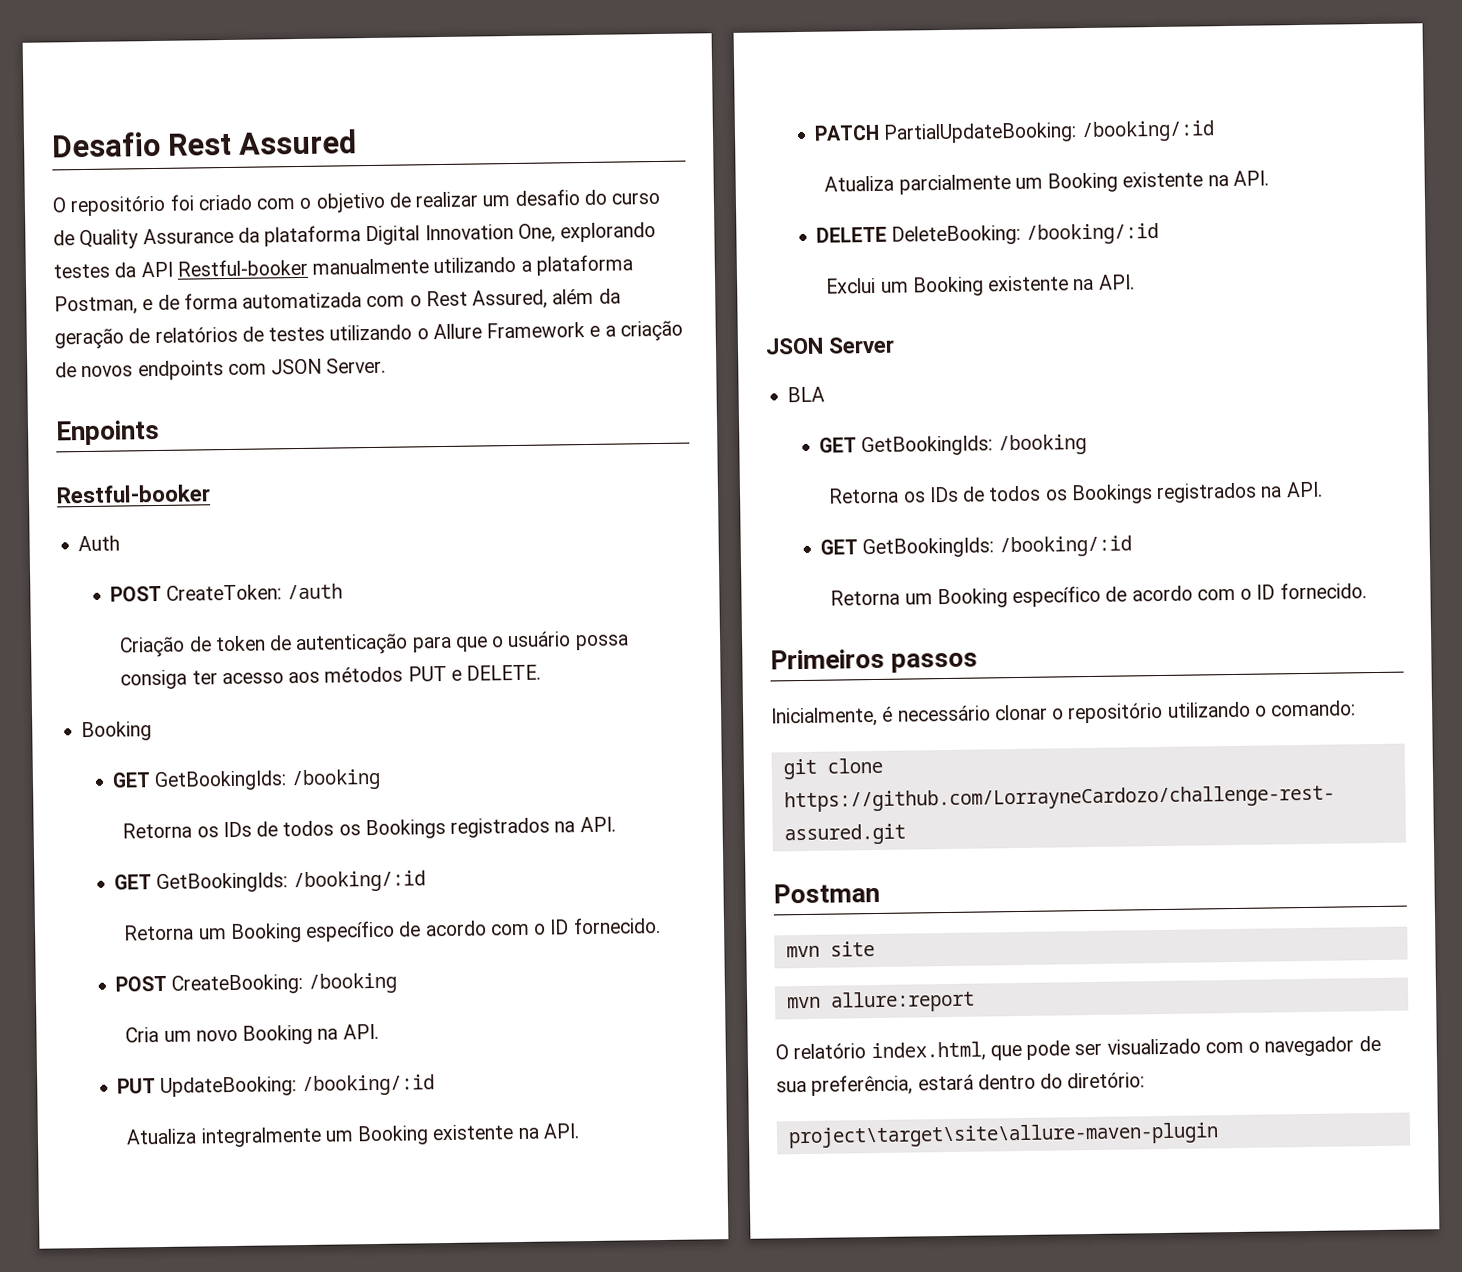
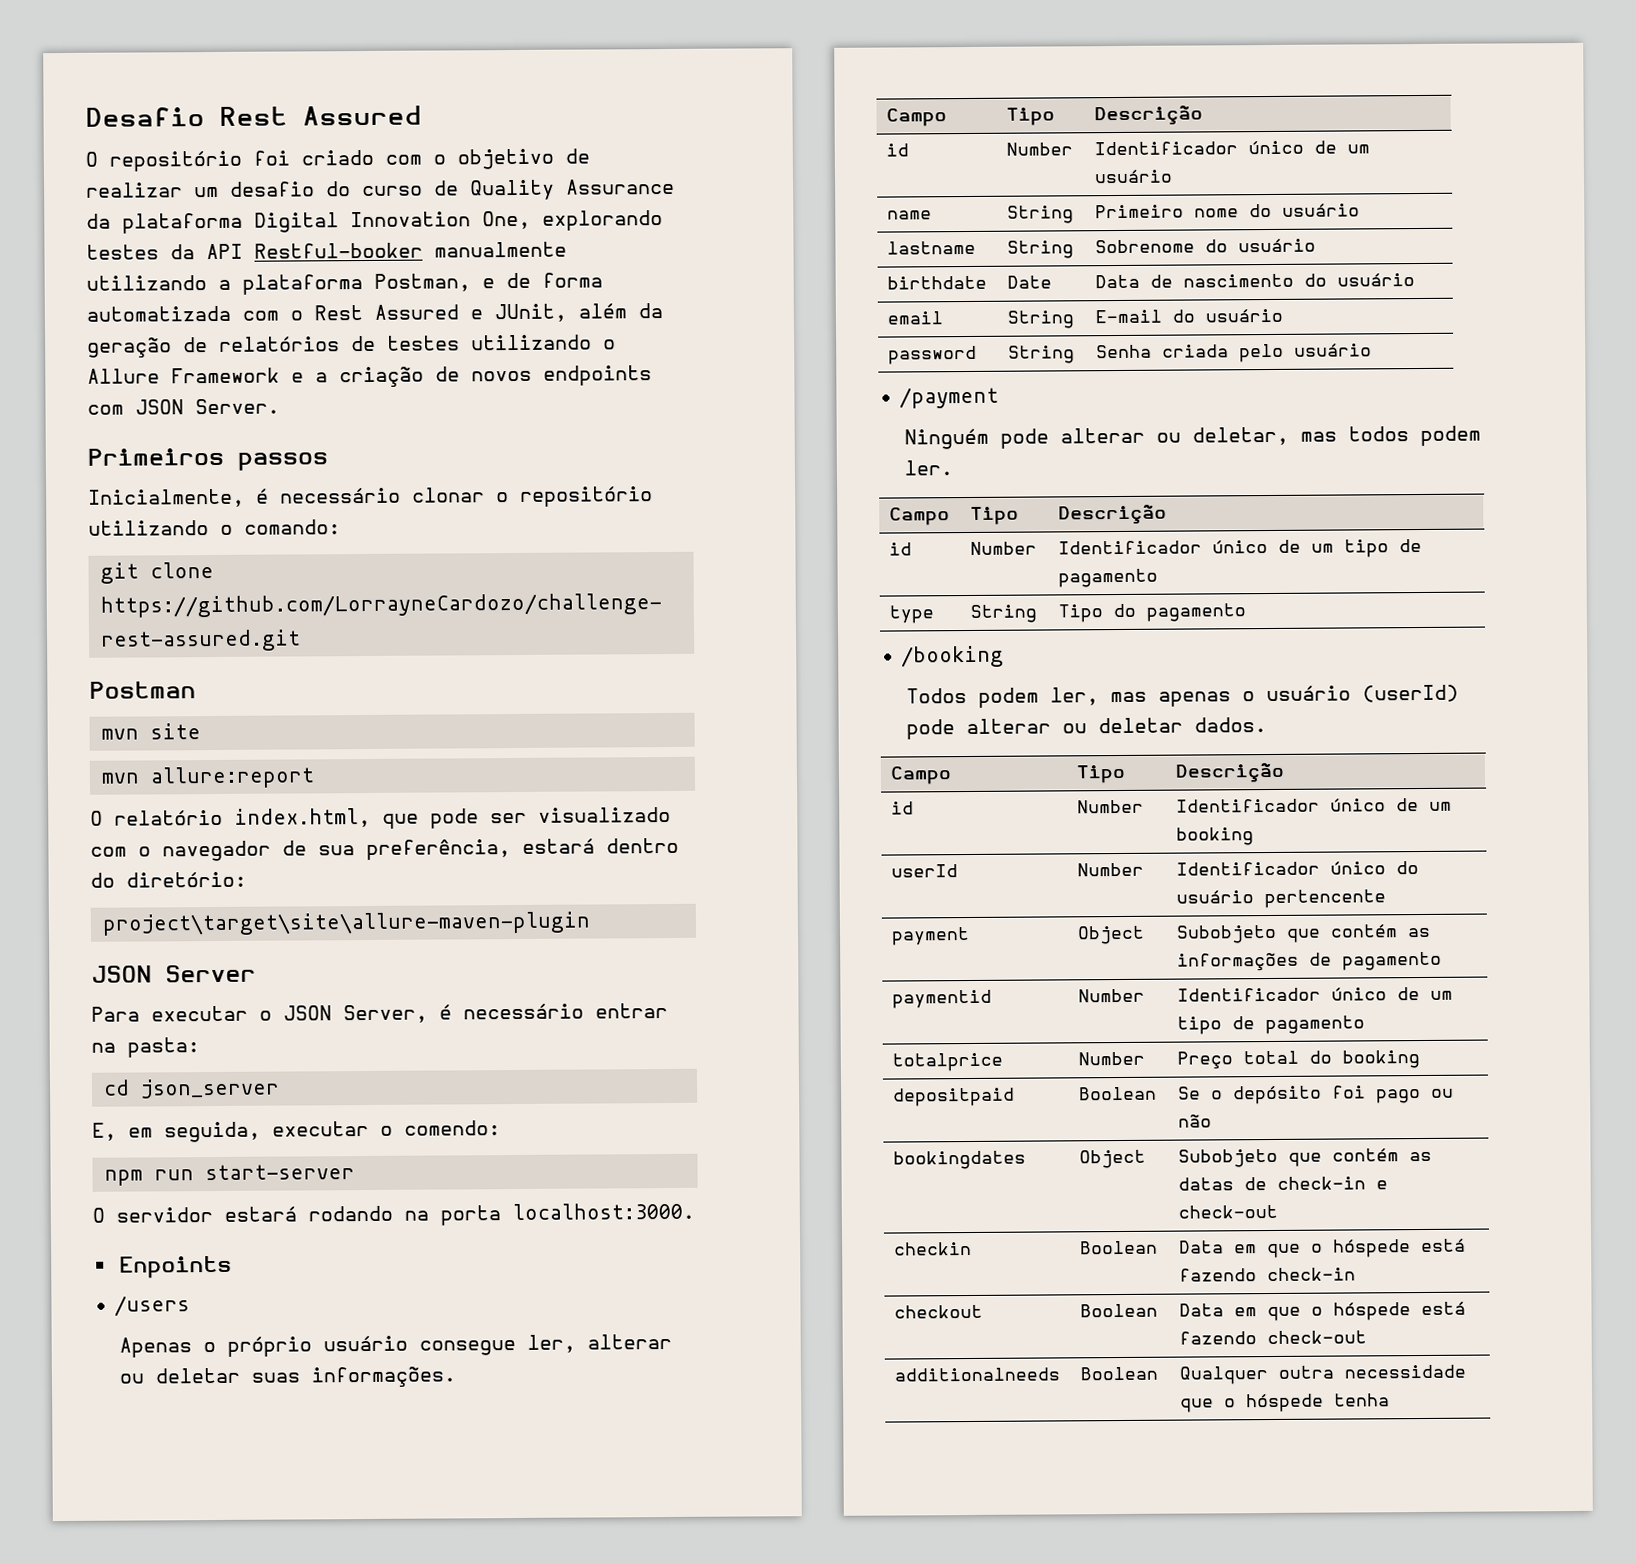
[472,289,549,310] Assured, -> [374,303,567,323] Assured e JUnit,
[55,419,160,446] [56,484,211,504] [78,535,121,552] [110,583,343,602] [119,631,629,658] [120,664,542,690] [81,721,153,742] [112,768,381,792] [122,816,616,840] [114,870,426,894] [123,917,661,944] [115,972,397,995] [125,1023,379,1045] [117,1074,435,1098] [126,1123,579,1148] [814,120,1215,144] [824,170,1269,195] [816,222,1159,246] [826,274,1135,297] [765,336,896,355] [787,386,826,403] [819,434,1087,457] [828,481,1323,505] [820,535,1132,559] [830,582,1367,609] // Enpoints // Restful-booker // Auth // POST CreateToken: /auth // Criação de token de autenticação para que o usuário possa consiga ter acesso aos métodos PUT e DELETE. // Booking // GET GetBookingIds: /booking // Retorna os IDs de todos os Bookings registrados na API. // GET GetBookingIds: /booking/:id // Retorna um Booking específico de acordo com o ID fornecido. // POST CreateBooking: /booking // Cria um novo Booking na API. // PUT UpdateBooking: /booking/:id // Atualiza integralmente um Booking existente na API. // PATCH PartialUpdateBooking: /booking/:id // Atualiza parcialmente um Booking existente na API. // DELETE DeleteBooking: /booking/:id // Exclui um Booking existente na API. // JSON Server // BLA // GET GetBookingIds: /booking // Retorna os IDs de todos os Bookings registrados na API. // GET GetBookingIds: /booking/:id // Retorna um Booking específico de acordo com o ID fornecido. -> (280, 406) none
(1219, 1135) none -> [91,964,256,983] [91,1003,668,1024] [91,1037,200,1058] [102,1078,280,1099] [92,1120,501,1143] [103,1164,355,1186] [92,1202,695,1226] [93,1255,232,1279] [114,1295,191,1317] [118,1333,672,1358] [118,1366,457,1388] [886,108,948,127] [1006,107,1056,126] [1094,105,1204,126] [886,143,910,157] [1006,142,1074,156] [1094,140,1371,156] [1094,169,1174,184] [887,210,933,220] [1007,205,1075,224] [1095,203,1361,219] [887,240,977,255] [1007,240,1075,259] [1095,238,1317,254] [887,275,988,290] [1007,275,1053,289] [1095,273,1416,289] [887,311,944,325] [1007,310,1075,329] [1095,308,1284,324] [888,345,978,365] [1008,345,1076,364] [1096,343,1373,363] [899,386,1000,409] [903,425,1481,450] [903,460,953,476] [889,507,951,526] [970,506,1020,525] [1058,504,1168,525] [889,542,913,556] [970,541,1038,555] [1058,538,1423,558] [1058,568,1159,588] [889,605,935,624] [970,604,1038,623] [1058,603,1247,623] [901,645,1005,668] [905,684,1459,708] [905,717,1267,740] [890,766,953,785] [1076,764,1127,784] [1175,762,1286,783] [891,801,915,815] [1077,799,1145,814] [1176,798,1453,813] [1176,827,1255,846] [891,864,959,878] [1077,862,1145,877] [1176,861,1420,876] [1176,889,1387,909] [891,926,971,946] [1077,925,1146,945] [1176,924,1432,944] [1177,951,1443,972] [892,989,993,1009] [1078,988,1146,1003] [1177,987,1454,1002] [1177,1015,1366,1035] [892,1052,1004,1072] [1078,1051,1146,1066] [1177,1050,1421,1070] [893,1087,1016,1107] [1079,1086,1158,1101] [1178,1085,1455,1105] [1178,1114,1213,1128] [893,1150,1027,1170] [1079,1149,1147,1169] [1178,1148,1433,1168] [1178,1176,1389,1191] [1178,1204,1279,1219] [894,1241,973,1256] [1080,1240,1159,1255] [1179,1238,1467,1259] [1179,1267,1357,1282] [894,1304,984,1319] [1080,1303,1159,1318] [1179,1301,1467,1322] [1179,1330,1368,1345] [894,1367,1061,1382] [1080,1366,1159,1381] [1179,1364,1467,1385] [1180,1393,1391,1413] // JSON Server // Para executar o JSON Server, é necessário entrar na pasta: // cd json_server // E, em seguida, executar o comendo: // npm run start-server // O servidor estará rodando na porta localhost:3000. // ◾ Enpoints // /users // Apenas o próprio usuário consegue ler, alterar ou deletar suas informações. // Campo | Tipo | Descrição // id | Number | Identificador único de um usuário // name | String | Primeiro nome do usuário // lastname | String | Sobrenome do usuário // birthdate | Date | Data de nascimento do usuário // email | String | E-mail do usuário // password | String | Senha criada pelo usuário // /payment // Ninguém pode alterar ou deletar, mas todos podem ler. // Campo | Tipo | Descrição // id | Number | Identificador único de um tipo de pagamento // type | String | Tipo do pagamento // /booking // Todos podem ler, mas apenas o usuário (userId) pode alterar ou deletar dados. // Campo | Tipo | Descrição // id | Number | Identificador único de um booking // userId | Number | Identificador único do usuário pertencente // payment | Object | Subobjeto que contém as informações de pagamento // paymentid | Number | Identificador único de um tipo de pagamento // totalprice | Number | Preço total do booking // depositpaid | Boolean | Se o depósito foi pago ou não // bookingdates | Object | Subobjeto que contém as datas de check-in e check-out // checkin | Boolean | Data em que o hóspede está fazendo check-in // checkout | Boolean | Data em que o hóspede está fazendo check-out // additionalneeds | Boolean | Qualquer outra necessidade que o hóspede tenha

